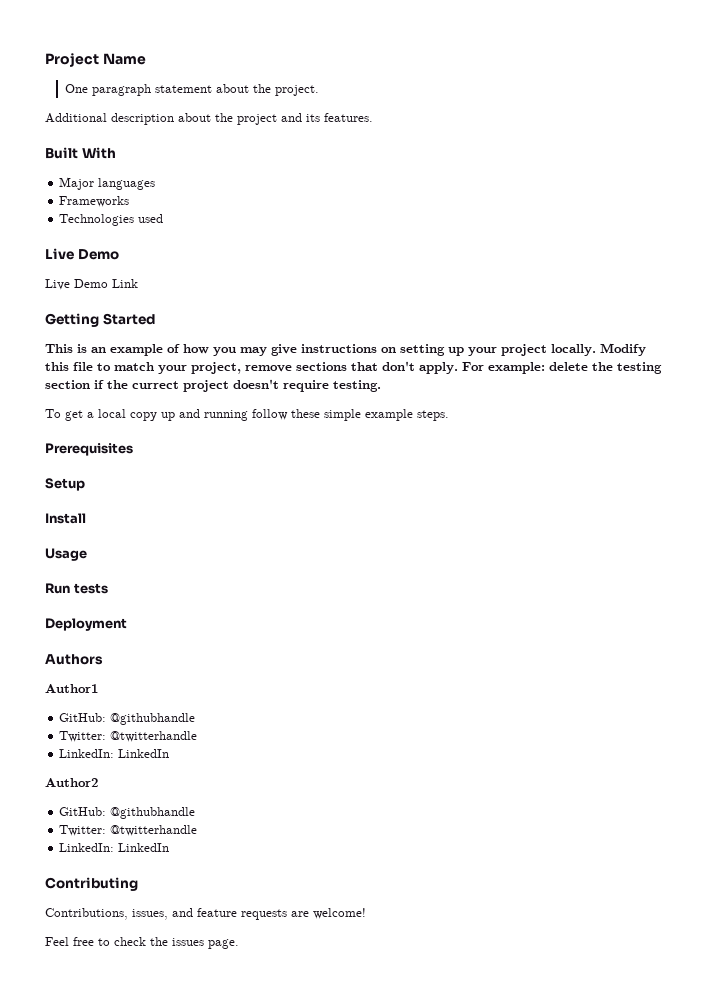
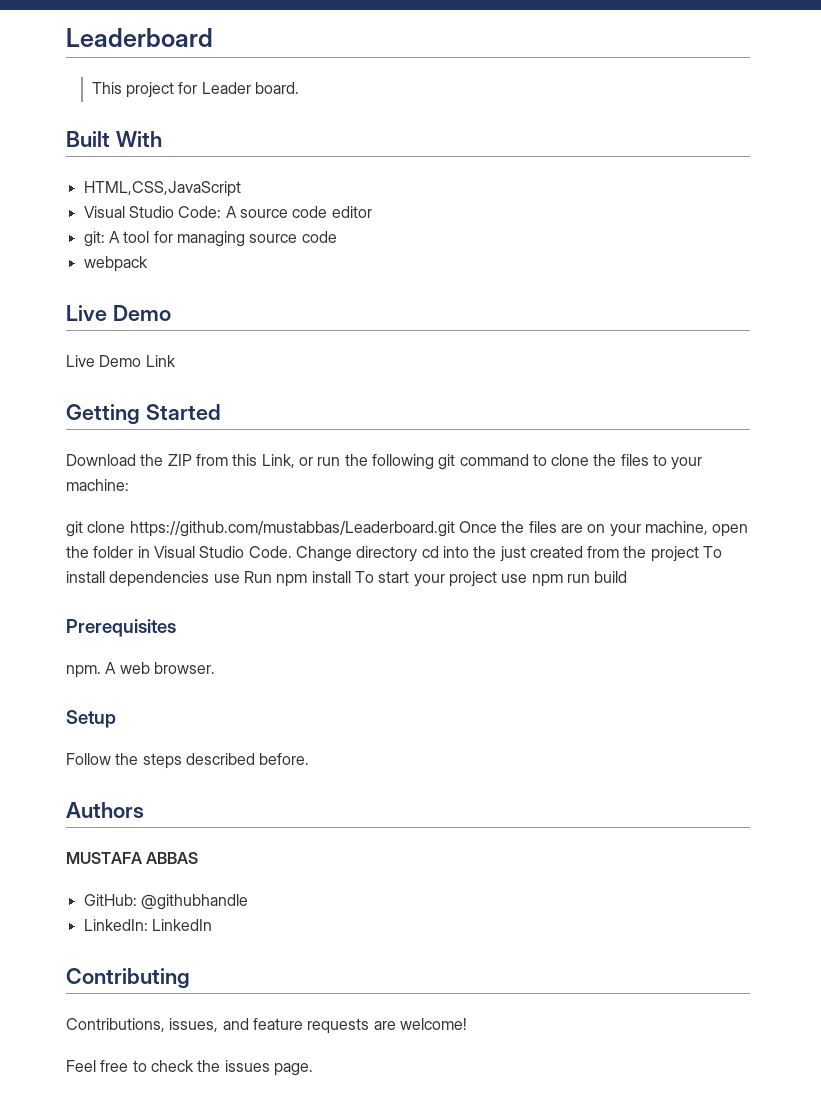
[45,53,146,67] [64,84,319,96] [45,113,373,125] [45,147,116,159] [59,177,156,190] [59,196,130,207] [59,214,164,226] Project Name // One paragraph statement about the project. // Additional description about the project and its features. // Built With // Major languages // Frameworks // Technologies used -> [66,28,213,47] [91,82,300,98] [66,131,162,147] [83,181,241,197] [83,206,372,218] [83,231,337,247] [83,256,148,272] Leaderboard // This project for Leader board. // Built With // HTML,CSS,JavaScript // Visual Studio Code: A source code editor // git: A tool for managing source code // webpack
[45,343,646,356] [45,361,662,374] [45,379,381,392] [45,409,449,421] [45,443,133,456] [45,478,85,491] [45,513,86,524] [45,548,87,561] [45,583,108,594] [45,618,127,631] This is an example of how you may give instructions on setting up your project locally. Modify this file to match your project, remove sections that don't apply. For example: delete the testing section if the currect project doesn't require testing. // To get a local copy up and running follow these simple example steps. // Prerequisites // Setup // Install // Usage // Run tests // Deployment -> [66,454,703,470] [66,479,129,491] [66,521,749,537] [66,546,723,562] [66,571,628,587] [66,619,176,637] [66,662,215,678] [66,710,116,728] [66,753,310,769] Download the ZIP from this Link, or run the following git command to clone the files to your machine: // git clone https://github.com/mustabbas/Leaderboard.git Once the files are on your machine, open the folder in Visual Studio Code. Change directory cd into the just created from the project To install dependencies use Run npm install To start your project use npm run build // Prerequisites // npm. A web browser. // Setup // Follow the steps described before.
[45,684,98,693] [59,713,196,725] [59,731,198,742] [59,749,170,758] [45,778,98,787] [59,807,196,819] [59,825,198,836] Author1 // GitHub: @githubhandle // Twitter: @twitterhandle // LinkedIn: LinkedIn // Author2 // GitHub: @githubhandle // Twitter: @twitterhandle -> [66,852,199,864] [83,894,248,910] MUSTAFA ABBAS // GitHub: @githubhandle

